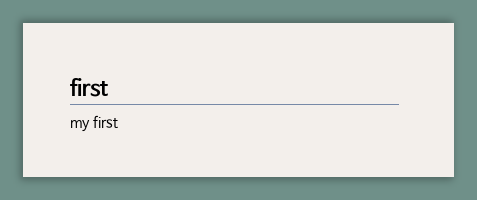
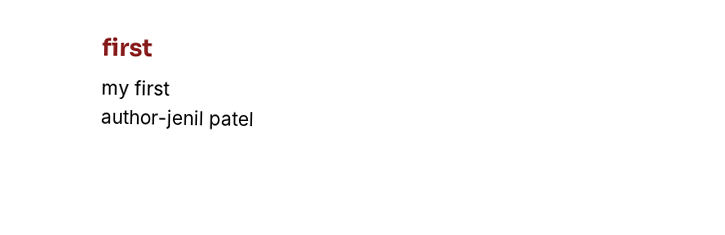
(118, 122) none -> [100,108,256,131] // author-jenil patel

